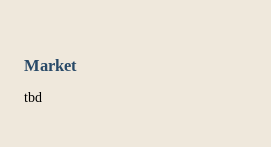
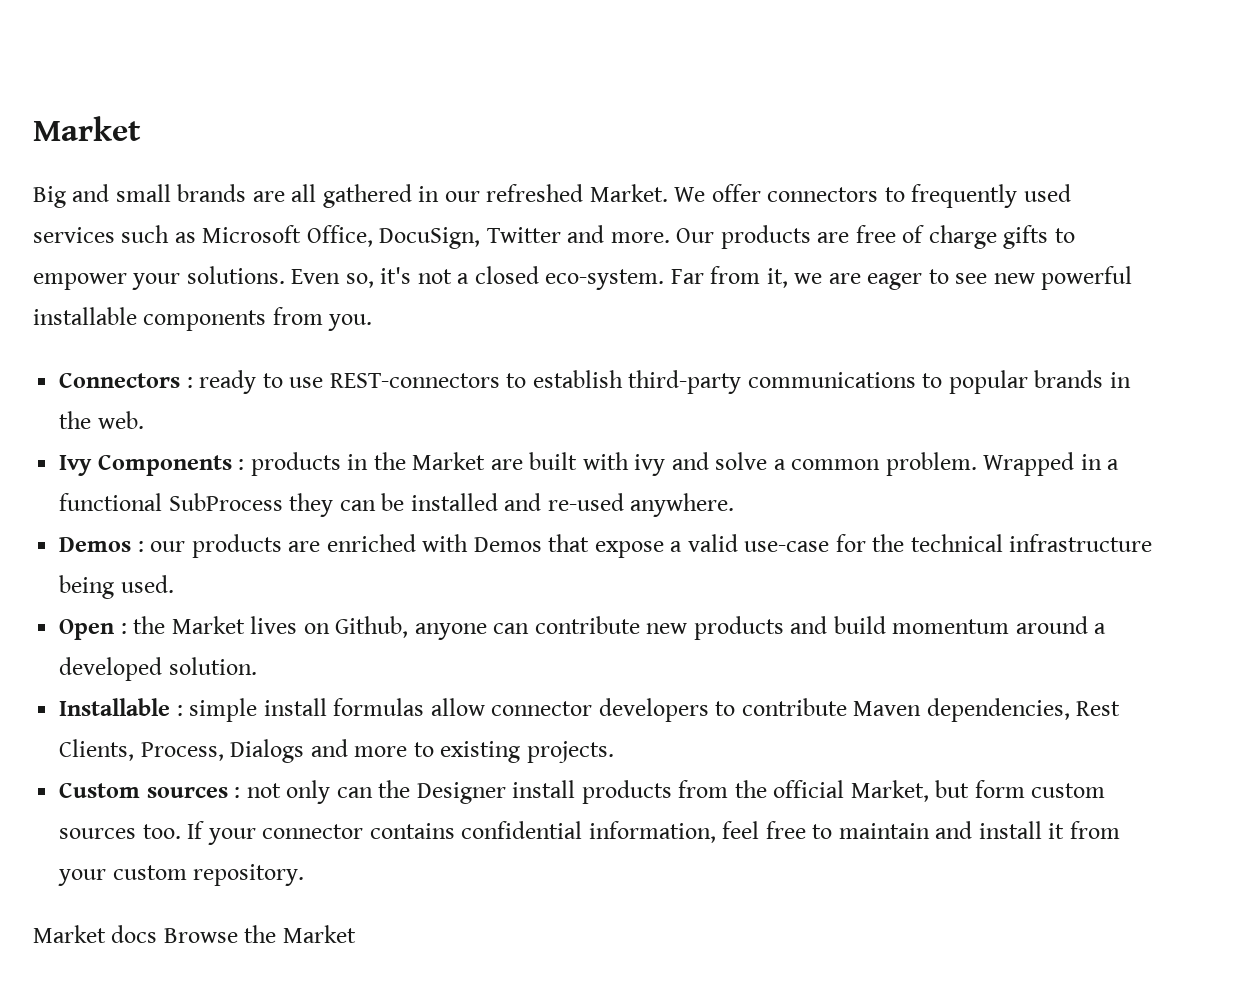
[24,92,42,102] tbd -> [33,184,1071,208] [33,225,1075,249] [33,266,1133,290] [33,307,373,331] [59,370,1131,394] [59,411,144,429] [59,452,1120,476] [59,493,735,517] [59,534,1153,558] [59,575,174,599] [59,616,1107,640] [59,657,257,681] [59,698,1121,722] [59,739,614,763] [59,780,1106,804] [59,821,1120,845] [58,864,305,886] [33,925,356,943] Big and small brands are all gathered in our refreshed Market. We offer connectors to frequently used services such as Microsoft Office, DocuSign, Twitter and more. Our products are free of charge gifts to empower your solutions. Even so, it's not a closed eco-system. Far from it, we are eager to see new powerful installable components from you. // Connectors : ready to use REST-connectors to establish third-party communications to popular brands in the web. // Ivy Components : products in the Market are built with ivy and solve a common problem. Wrapped in a functional SubProcess they can be installed and re-used anywhere. // Demos : our products are enriched with Demos that expose a valid use-case for the technical infrastructure being used. // Open : the Market lives on Github, anyone can contribute new products and build momentum around a developed solution. // Installable : simple install formulas allow connector developers to contribute Maven dependencies, Rest Clients, Process, Dialogs and more to existing projects. // Custom sources : not only can the Designer install products from the official Market, but form custom sources too. If your connector contains confidential information, feel free to maintain and install it from your custom repository. // Market docs Browse the Market

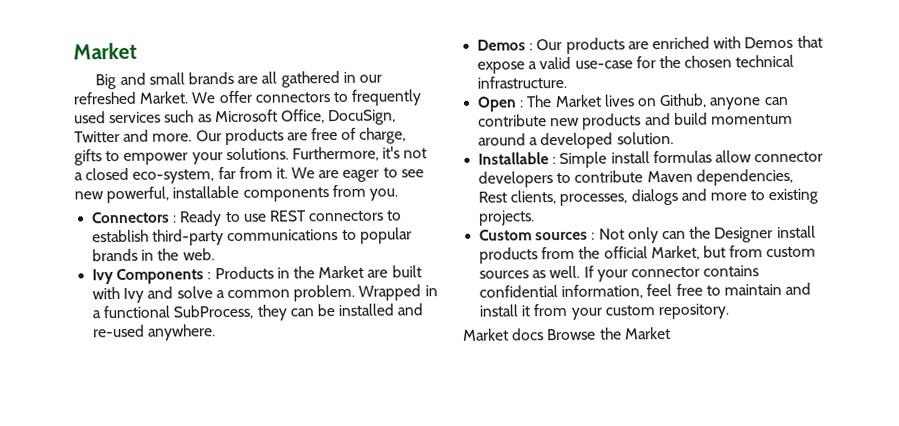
[928,225,997,249] charge -> [359,127,407,144] charge,
[291,269,374,288] Even so, -> [291,146,379,162] Furthermore,
[545,266,823,290] eco-system. Far from it, we -> [132,166,316,184] eco-system, far from it. We
[1041,266,1133,290] powerful -> [106,186,170,204] powerful,
[199,370,257,394] ready -> [179,210,223,227] Ready
[329,373,500,388] REST-connectors -> [268,210,385,222] REST connectors
[250,452,341,476] products -> [214,266,274,280] Products
[634,454,666,476] ivy -> [123,287,145,303] Ivy
[168,493,283,511] SubProcess -> [173,304,254,320] SubProcess,
[150,541,186,552] our -> [536,38,563,51] Our
[910,534,1153,552] [59,575,174,599] technical infrastructure being used. -> [684,54,795,68] [477,75,568,89] chosen technical infrastructure.
[133,616,166,634] the -> [526,95,553,108] The
[189,698,258,722] simple -> [559,151,608,168] Simple
[59,739,305,763] Clients, Process, Dialogs -> [510,188,678,206] clients, processes, dialogs
[246,783,281,798] not -> [598,228,625,240] Not
[974,780,1025,798] form -> [729,245,764,258] from
[142,824,181,839] too. -> [532,265,581,279] as well.

